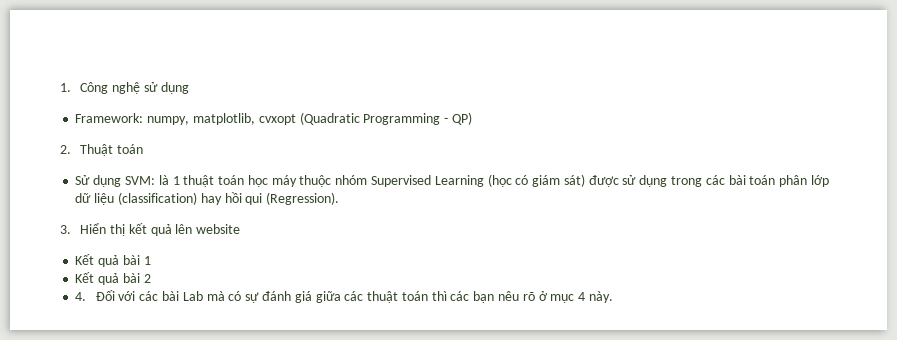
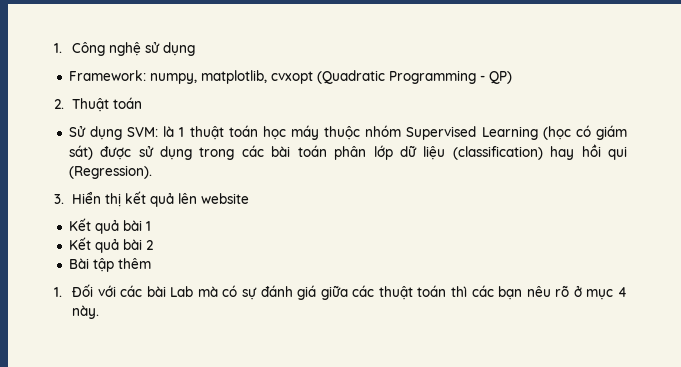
[75,292,87,301] 4. -> [68,258,151,272] [54,287,62,297] Bài tập thêm // 1.

